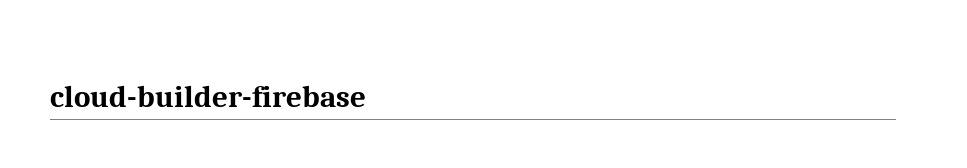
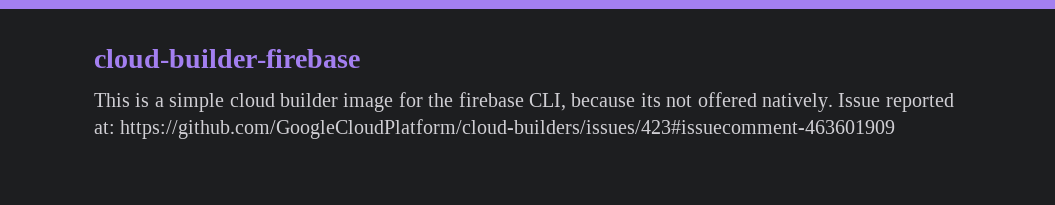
(366, 96) none -> [94,92,954,112] [94,119,896,139] // This is a simple cloud builder image for the firebase CLI, because its not offered natively. Issue reported at: https://github.com/GoogleCloudPlatform/cloud-builders/issues/423#issuecomment-463601909

